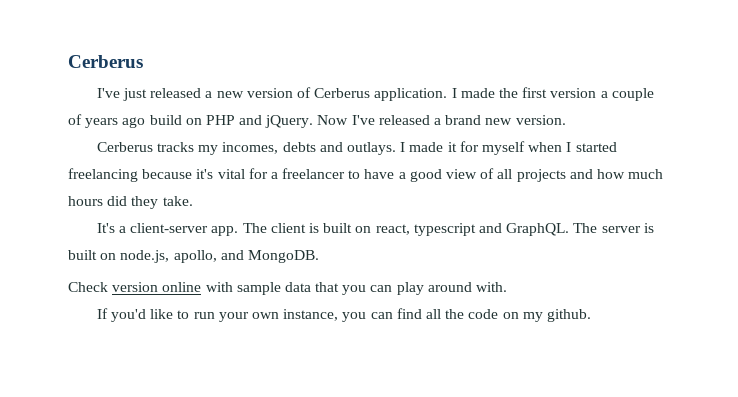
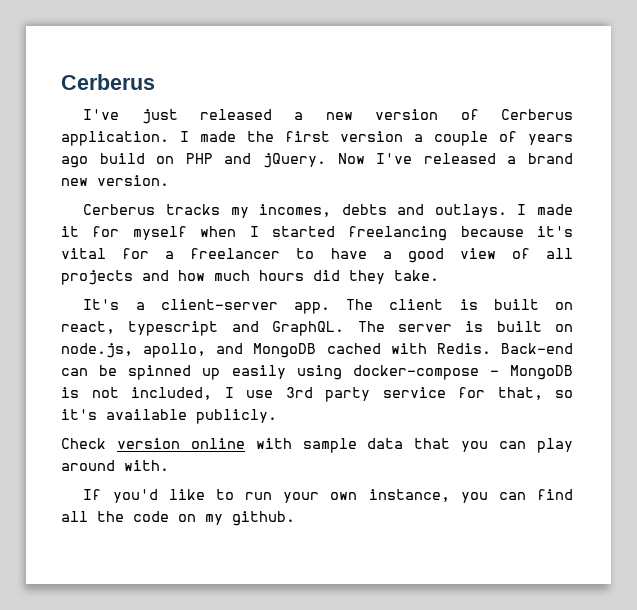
[247,250,319,263] MongoDB. -> [253,343,573,358] [61,365,573,380] [61,387,573,402] [61,409,277,424] MongoDB cached with Redis. Back-end can be spinned up easily using docker-compose - MongoDB is not included, I use 3rd party service for that, so it's available publicly.

